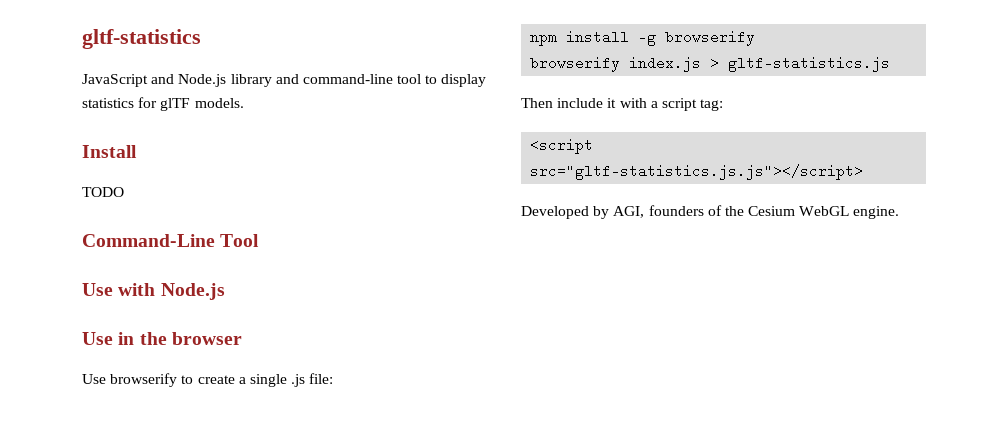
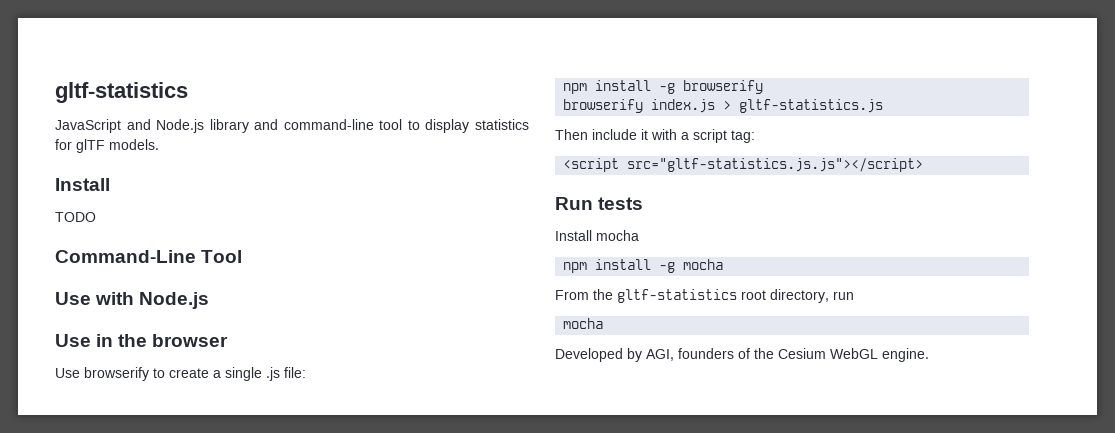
(864, 172) none -> [555,197,644,210] [555,230,639,241] [563,259,724,273] [555,289,854,303] [563,318,604,329] // Run tests // Install mocha // npm install -g mocha // From the gltf-statistics root directory, run // mocha

